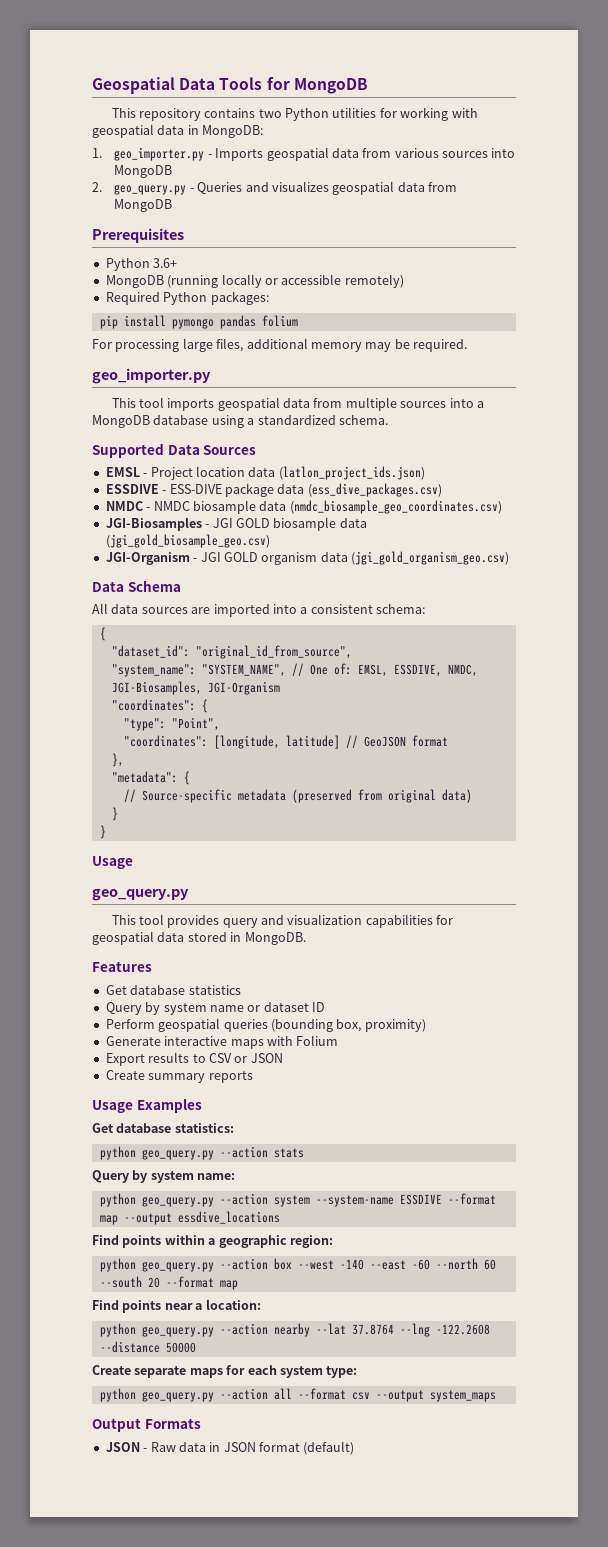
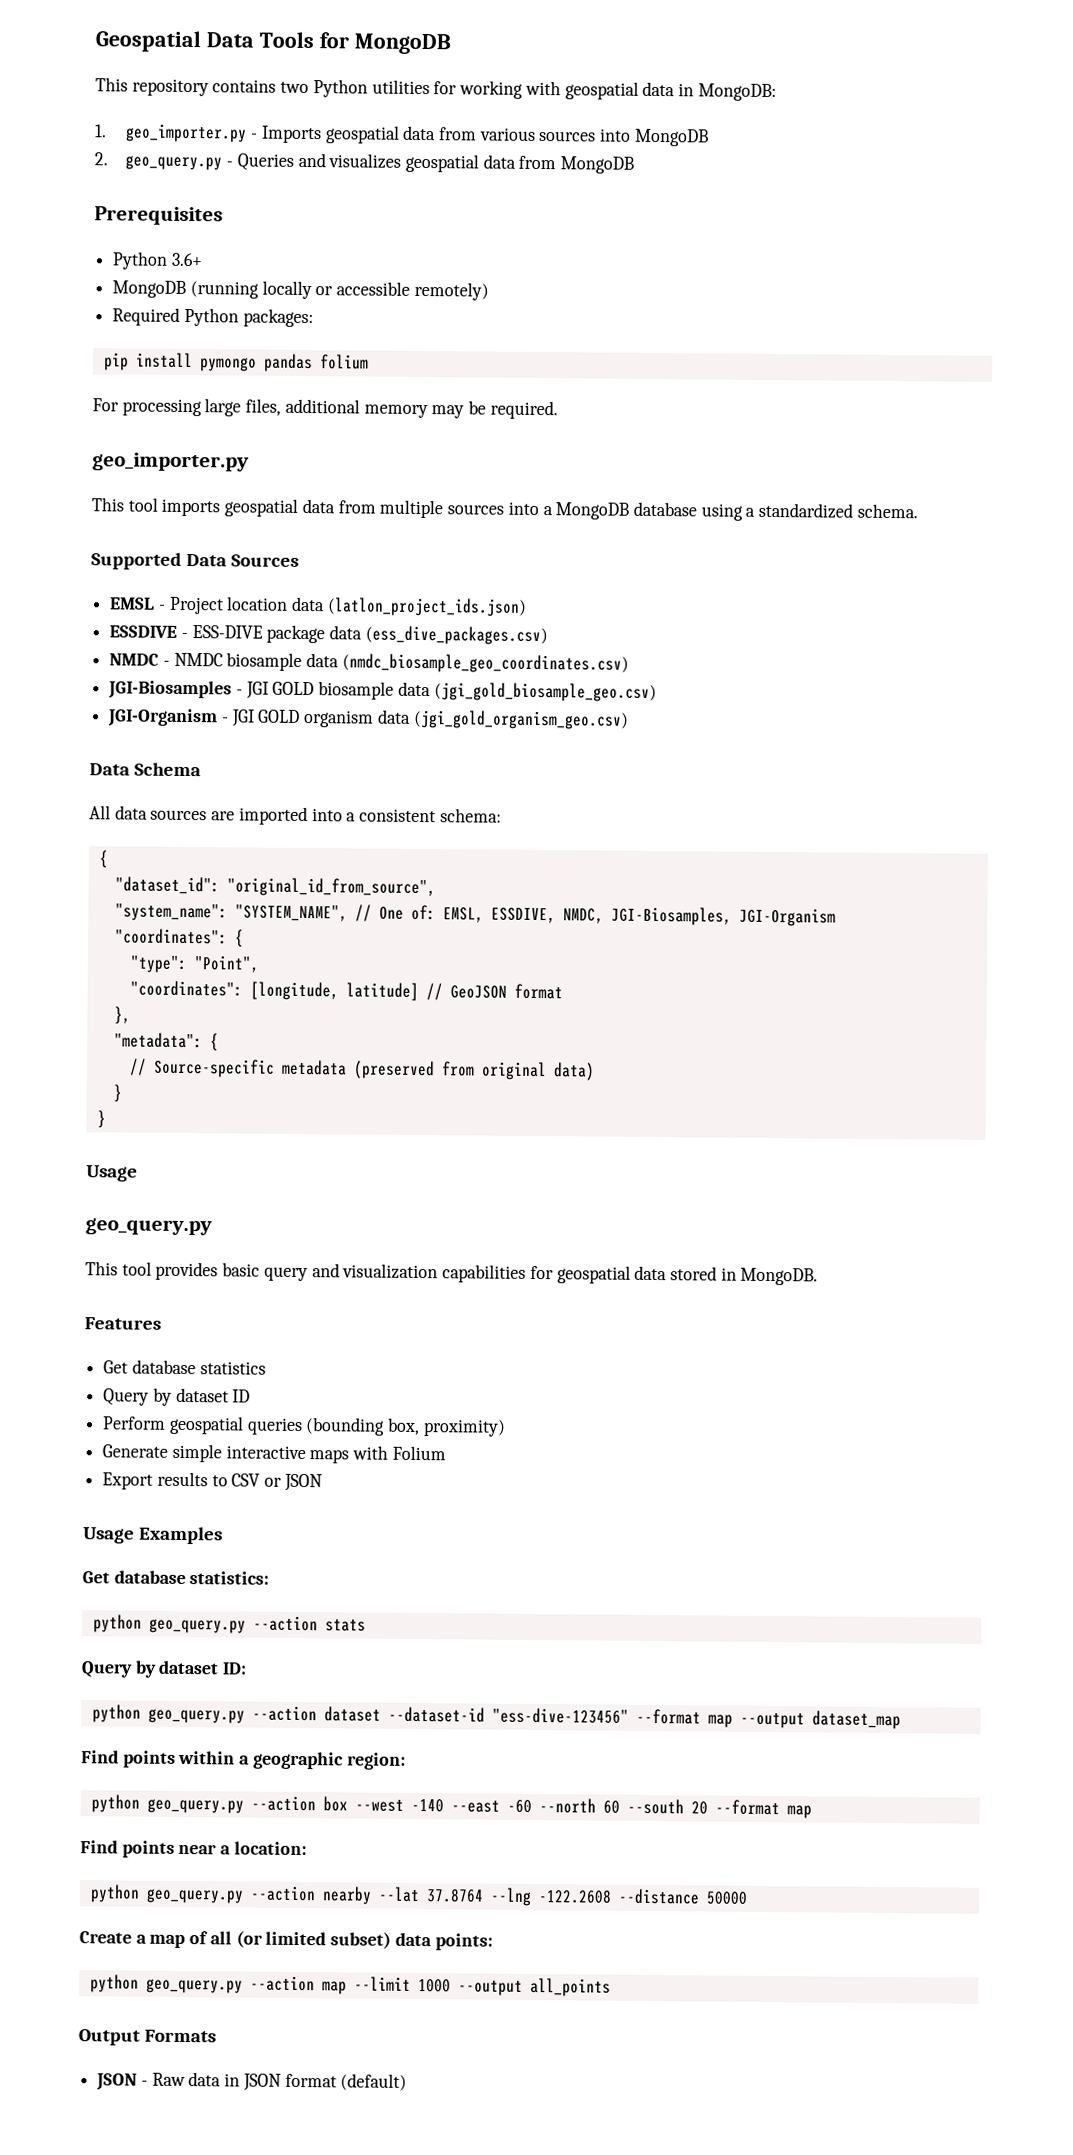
(220, 921) none -> [222,1262,261,1277] basic
[163,1003,261,1015] system name or -> (172, 1396) none
(161, 1041) none -> [171,1443,222,1463] simple
[105,1070,253,1083] // Create summary reports -> (323, 1482) none
[150,1171,236,1183] [99,1193,442,1207] system name: // python geo_query.py --action system --system-name ESSDIVE -> [158,1660,247,1675] [91,1704,629,1724] dataset ID: // python geo_query.py --action dataset --dataset-id "ess-dive-123456"
[177,1211,280,1224] essdive_locations -> [811,1710,901,1730] dataset_map
[134,1365,358,1378] [99,1388,496,1402] separate maps for each system type: // python geo_query.py --action all --format csv --output system_maps -> [135,1930,493,1951] [89,1974,611,1997] a map of all (or limited subset) data points: // python geo_query.py --action map --limit 1000 --output all_points

